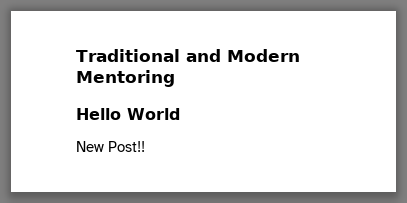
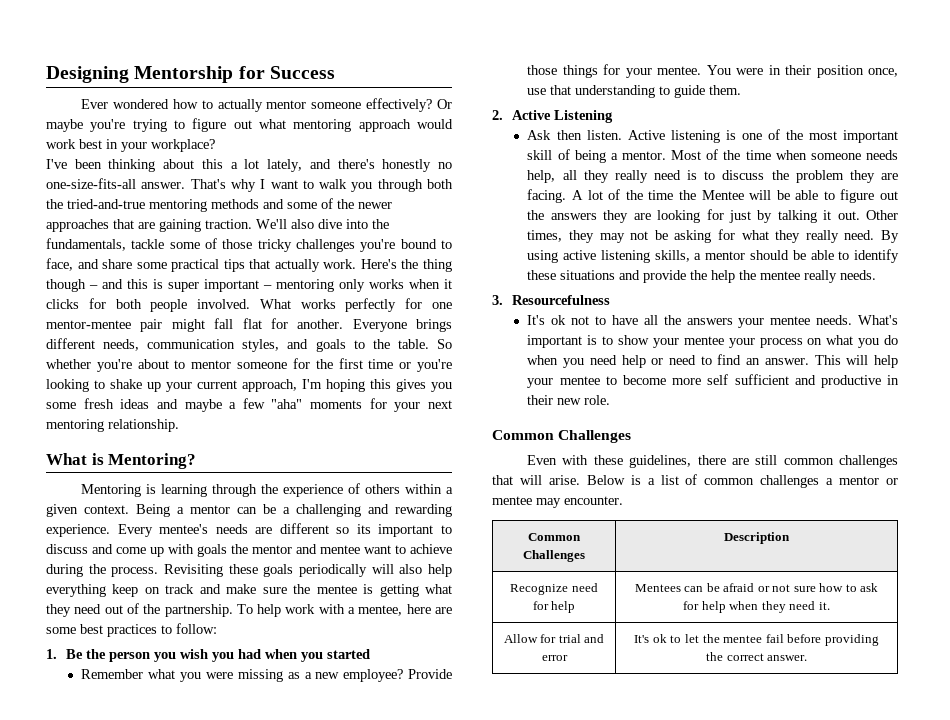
[76,49,300,62] [76,70,175,87] [76,108,180,120] [76,141,145,152] Traditional and Modern Mentoring // Hello World // New Post!! -> [46,66,335,83] [81,98,452,112] [46,118,453,132] [46,139,215,152] [46,159,453,172] [46,178,454,192] [46,198,392,212] [46,219,389,232] [46,238,452,252] [46,258,452,272] [46,279,452,292] [46,298,452,312] [46,318,452,332] [46,338,452,352] [46,358,452,372] [46,379,452,392] [46,398,452,412] [46,419,179,432] [46,453,197,469] [81,483,454,497] [46,504,452,517] [46,523,452,537] [46,544,452,557] [46,564,453,577] [46,584,452,597] [46,603,453,617] [46,623,217,637] [46,649,370,662] [81,669,452,682] [527,64,898,78] [527,85,742,98] [492,110,613,123] [527,129,898,143] [527,149,898,163] [527,170,898,183] [527,189,898,203] [527,209,898,223] [527,229,899,243] [527,249,899,263] [527,270,877,283] [492,295,610,305] [527,315,898,328] [527,335,898,348] [527,354,898,368] [527,374,899,388] [527,395,611,405] [492,430,632,443] [527,455,898,468] [492,474,898,488] [492,496,623,508] [528,533,581,541] [523,550,585,562] [724,532,790,544] [510,583,598,595] [532,601,576,613] [634,583,879,592] [683,601,830,613] [503,634,605,643] [541,655,568,661] [634,634,879,646] [705,652,808,661] Designing Mentorship for Success // Ever wondered how to actually mentor someone effectively? Or maybe you're trying to figure out what mentoring approach would work best in your workplace? // I've been thinking about this a lot lately, and there's honestly no one-size-fits-all answer. That's why I want to walk you through both the tried-and-true mentoring methods and some of the newer approaches that are gaining traction. We'll also dive into the fundamentals, tackle some of those tricky challenges you're bound to face, and share some practical tips that actually work. Here's the thing though – and this is super important – mentoring only works when it clicks for both people involved. What works perfectly for one mentor-mentee pair might fall flat for another. Everyone brings different needs, communication styles, and goals to the table. So whether you're about to mentor someone for the first time or you're looking to shake up your current approach, I'm hoping this gives you some fresh ideas and maybe a few "aha" moments for your next mentoring relationship. // What is Mentoring? // Mentoring is learning through the experience of others within a given context. Being a mentor can be a challenging and rewarding experience. Every mentee's needs are different so its important to discuss and come up with goals the mentor and mentee want to achieve during the process. Revisiting these goals periodically will also help everything keep on track and make sure the mentee is getting what they need out of the partnership. To help work with a mentee, here are some best practices to follow: // 1. Be the person you wish you had when you started // Remember what you were missing as a new employee? Provide those things for your mentee. You were in their position once, use that understanding to guide them. // 2. Active Listening // Ask then listen. Active listening is one of the most important skill of being a mentor. Most of the time when someone needs help, all they really need is to discuss the problem they are facing. A lot of the time the Mentee will be able to figure out the answers they are looking for just by talking it out. Other times, they may not be asking for what they really need. By using active listening skills, a mentor should be able to identify these situations and provide the help the mentee really needs. // 3. Resourcefulness // It's ok not to have all the answers your mentee needs. What's important is to show your mentee your process on what you do when you need help or need to find an answer. This will help your mentee to become more self sufficient and productive in their new role. // Common Challenges // Even with these guidelines, there are still common challenges that will arise. Below is a list of common challenges a mentor or mentee may encounter. // Common Challenges | Description // Recognize need for help | Mentees can be afraid or not sure how to ask for help when they need it. // Allow for trial and error | It's ok to let the mentee fail before providing the correct answer.

